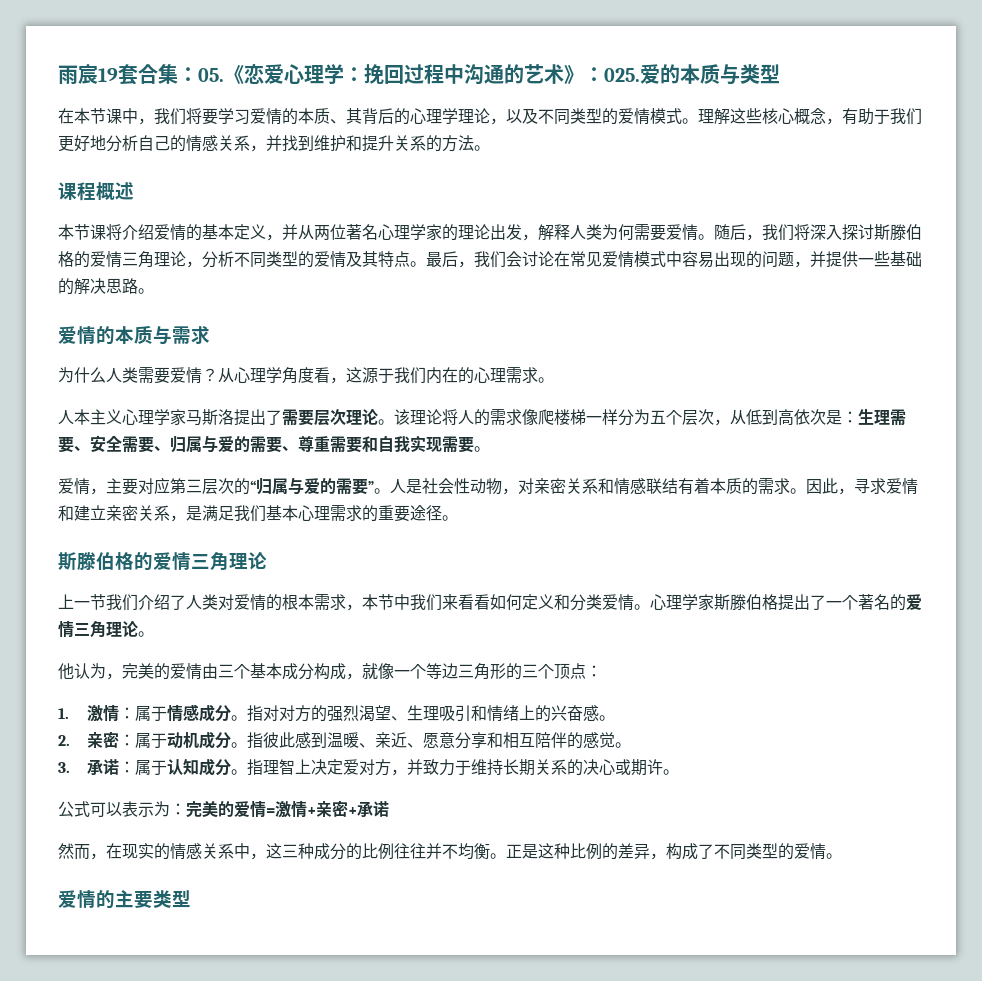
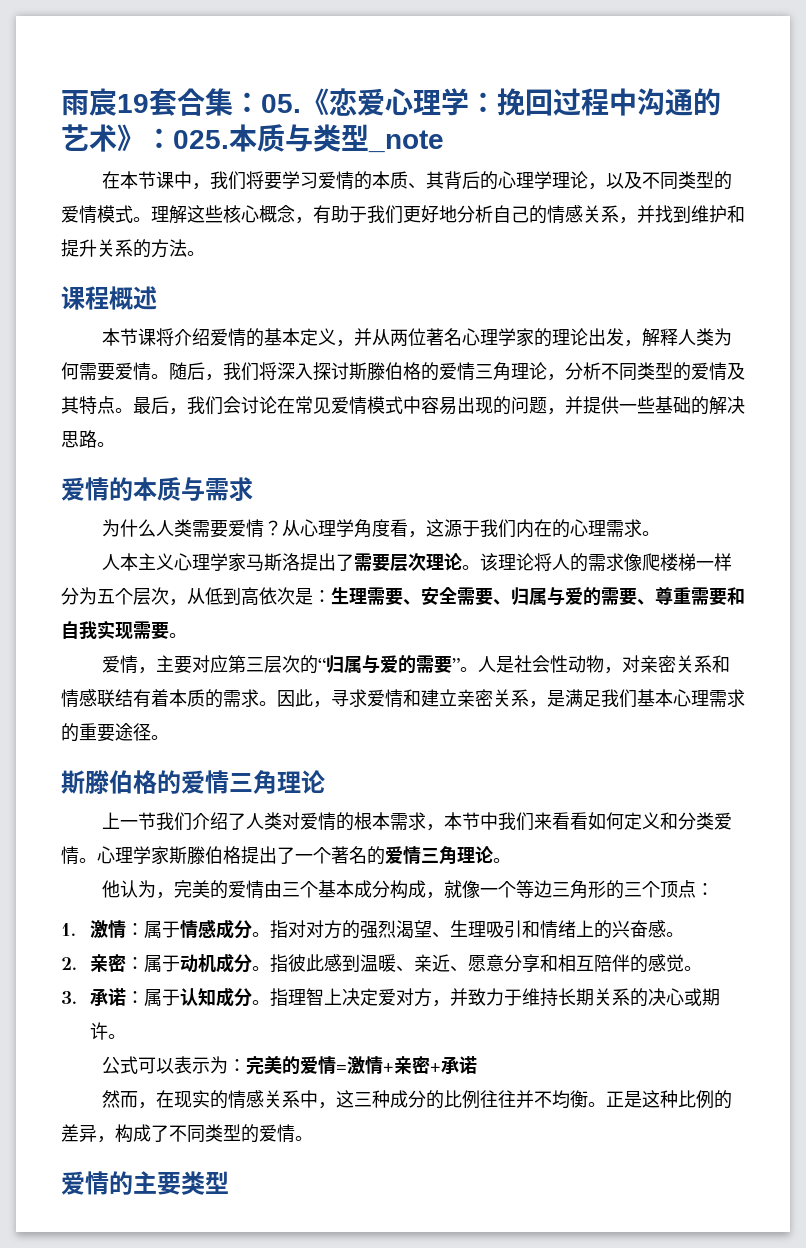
[640,64,680,84] 爱的 -> (229, 139) none
(780, 74) none -> [368,130,444,153] _note

